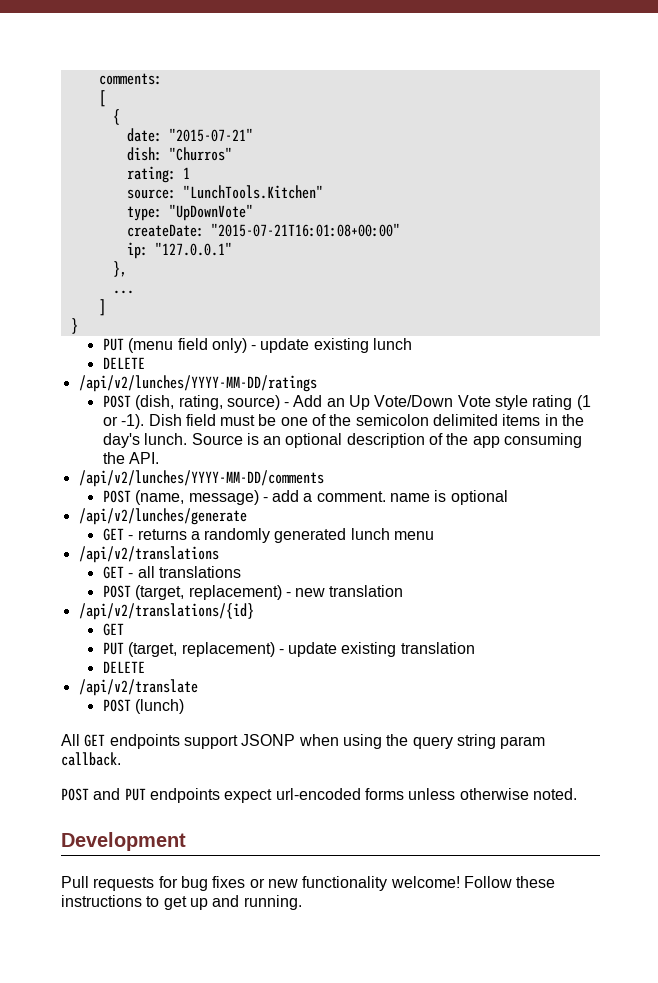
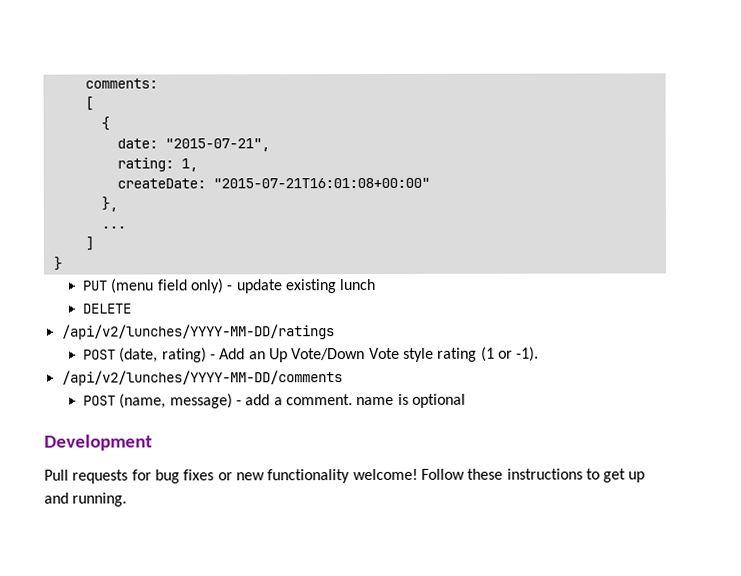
[168,128,253,142] [126,147,232,161] [126,166,190,183] [126,185,323,199] [126,204,253,221] "2015-07-21" // dish: "Churros" // rating: 1 // source: "LunchTools.Kitchen" // type: "UpDownVote" -> [164,138,270,152] [116,157,198,172] "2015-07-21", // rating: 1,
[126,242,232,259] // ip: "127.0.0.1" -> (430, 183) none
[135,395,280,410] (dish, rating, source) -> [119,347,207,363] (date, rating)
[148,414,585,426] [102,433,583,448] [102,452,160,464] Dish field must be one of the semicolon delimited items in the day's lunch. Source is an optional description of the app consuming the API. -> (540, 354) none
[78,508,247,525] [102,528,435,543] [78,546,219,563] [102,566,241,579] [102,585,404,600] [78,603,254,620] [102,623,124,636] [102,642,475,657] [102,661,145,673] [78,679,198,696] [102,699,185,714] [61,734,546,749] [61,752,121,766] [61,788,577,803] // /api/v2/lunches/generate // GET - returns a randomly generated lunch menu // /api/v2/translations // GET - all translations // POST (target, replacement) - new translation // /api/v2/translations/{id} // GET // PUT (target, replacement) - update existing translation // DELETE // /api/v2/translate // POST (lunch) // All GET endpoints support JSONP when using the query string param callback. // POST and PUT endpoints expect url-encoded forms unless otherwise noted. -> (466, 400) none

